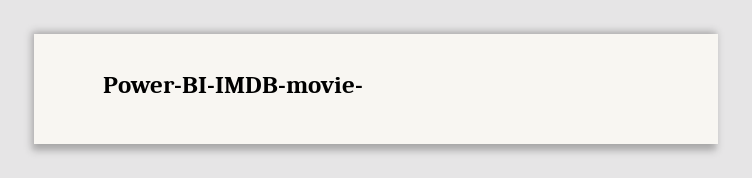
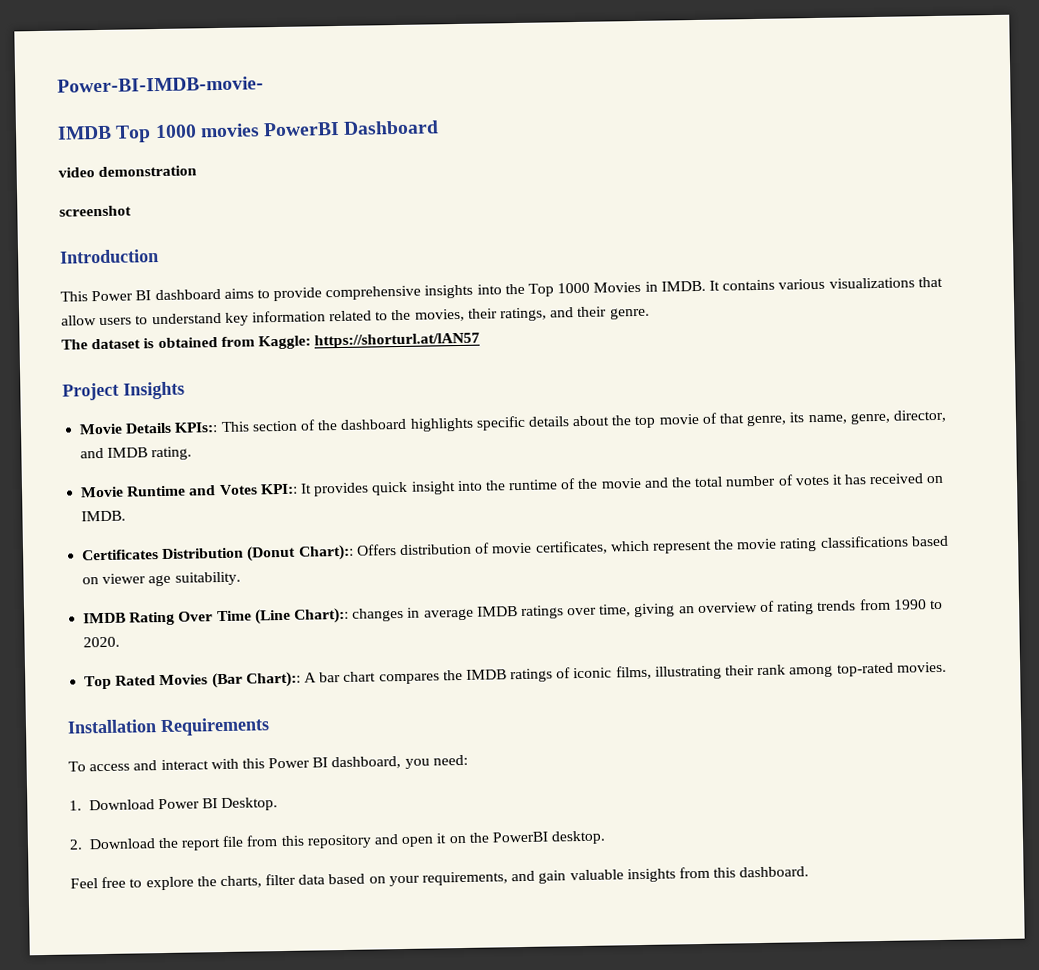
(363, 85) none -> [57,120,440,143] [58,165,198,178] [59,205,132,217] [60,249,159,264] [60,276,943,302] [61,306,650,326] [61,332,481,350] [62,381,185,401] [79,409,947,435] [80,446,193,461] [80,473,945,498] [81,510,127,522] [82,535,949,562] [82,571,241,587] [83,598,943,626] [83,636,121,648] [84,661,947,690] [67,717,270,737] [68,754,468,772] [69,797,279,812] [69,830,607,851] [70,866,810,891] // IMDB Top 1000 movies PowerBI Dashboard // video demonstration // screenshot // Introduction // This Power BI dashboard aims to provide comprehensive insights into the Top 1000 Movies in IMDB. It contains various visualizations that allow users to understand key information related to the movies, their ratings, and their genre. // The dataset is obtained from Kaggle: https://shorturl.at/lAN57 // Project Insights // Movie Details KPIs:: This section of the dashboard highlights specific details about the top movie of that genre, its name, genre, director, and IMDB rating. // Movie Runtime and Votes KPI:: It provides quick insight into the runtime of the movie and the total number of votes it has received on IMDB. // Certificates Distribution (Donut Chart):: Offers distribution of movie certificates, which represent the movie rating classifications based on viewer age suitability. // IMDB Rating Over Time (Line Chart):: changes in average IMDB ratings over time, giving an overview of rating trends from 1990 to 2020. // Top Rated Movies (Bar Chart):: A bar chart compares the IMDB ratings of iconic films, illustrating their rank among top-rated movies. // Installation Requirements // To access and interact with this Power BI dashboard, you need: // 1. Download Power BI Desktop. // 2. Download the report file from this repository and open it on the PowerBI desktop. // Feel free to explore the charts, filter data based on your requirements, and gain valuable insights from this dashboard.

